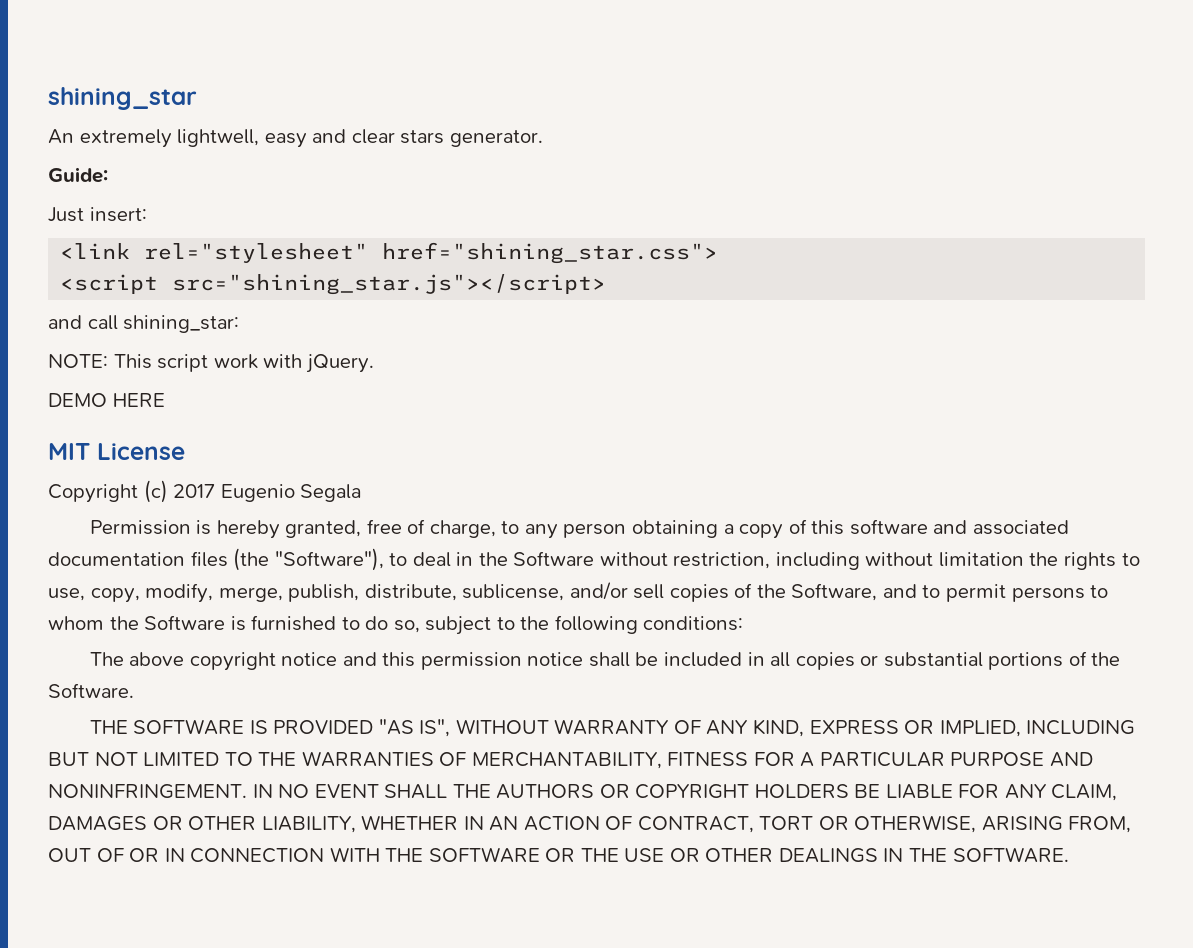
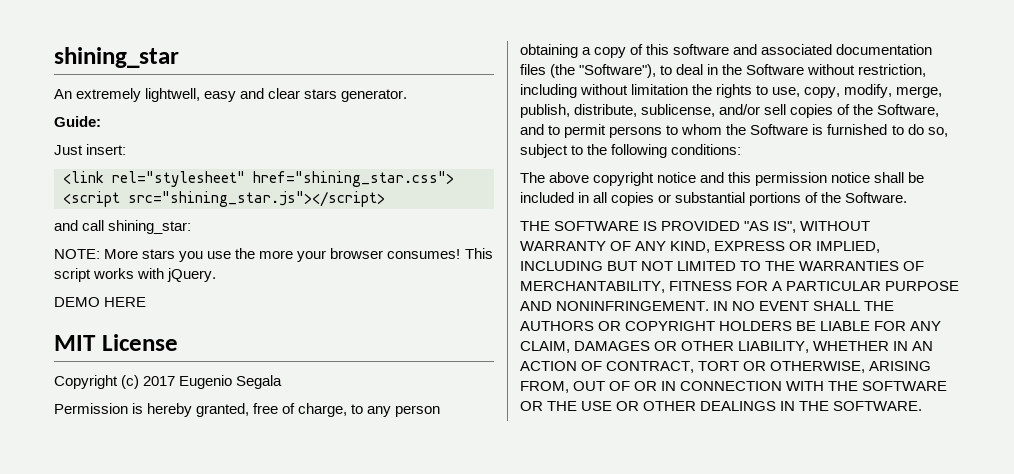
(108, 361) none -> [104,248,461,262] More stars you use the more your browser consumes!
[213,354,258,369] work -> [93,268,135,279] works

